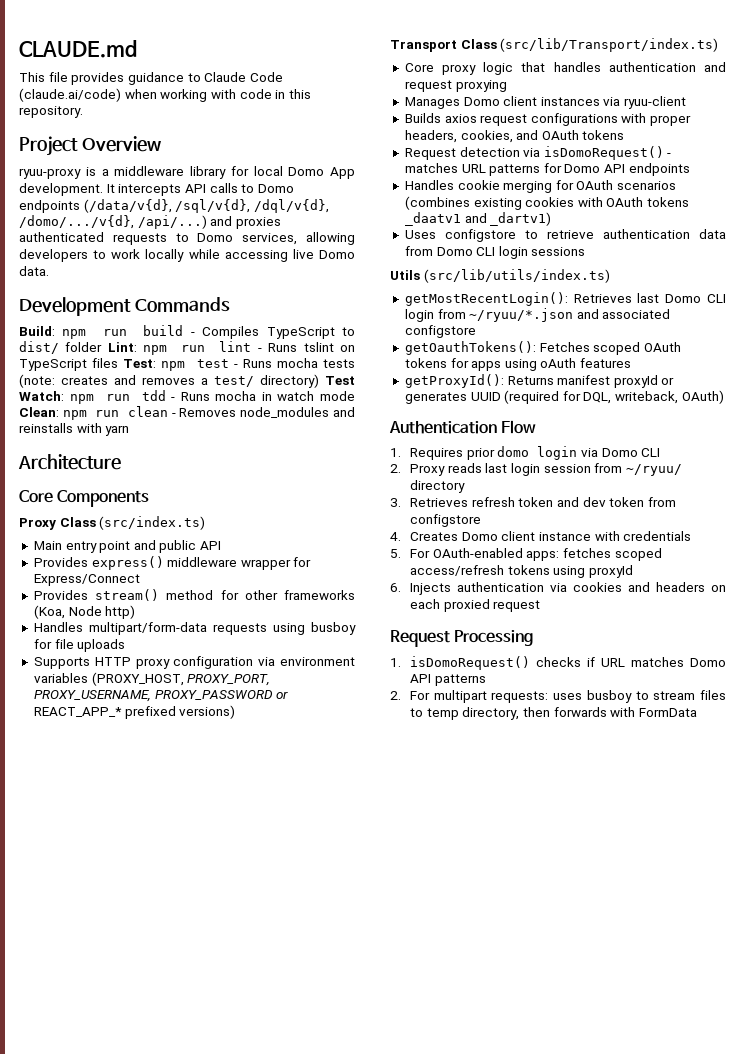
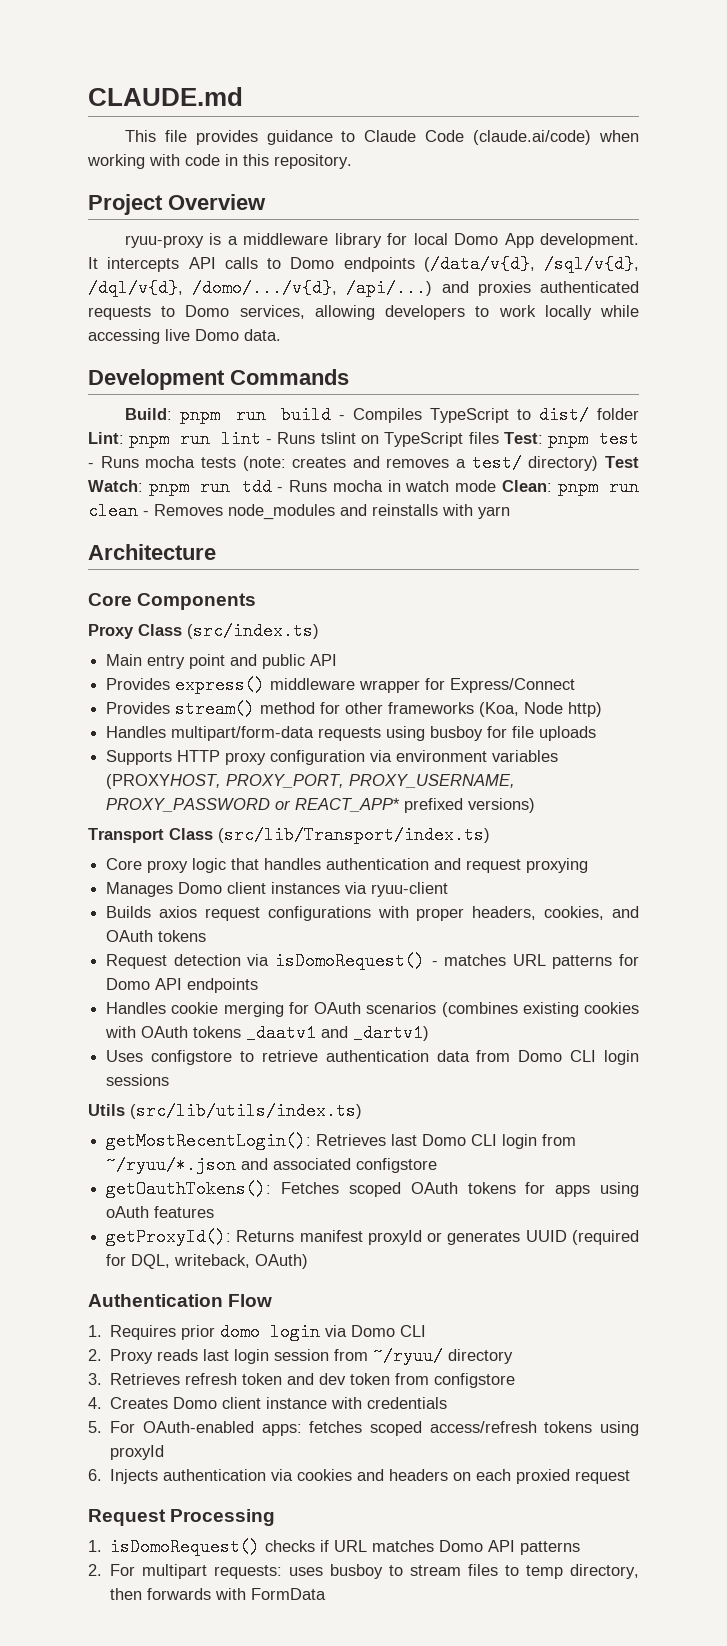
[62,329,87,339] npm -> [179,406,220,424] pnpm
[143,345,168,355] npm -> [129,430,170,448] pnpm
[161,361,186,371] npm -> [548,430,589,448] pnpm
[69,394,94,404] npm -> [148,478,189,496] pnpm
[62,410,87,420] npm -> [557,478,598,496] pnpm
[91,672,184,686] (PROXY_HOST, -> [106,774,222,789] (PROXYHOST,
[33,707,122,717] REACT_APP_* -> [295,798,401,812] REACT_APP*

